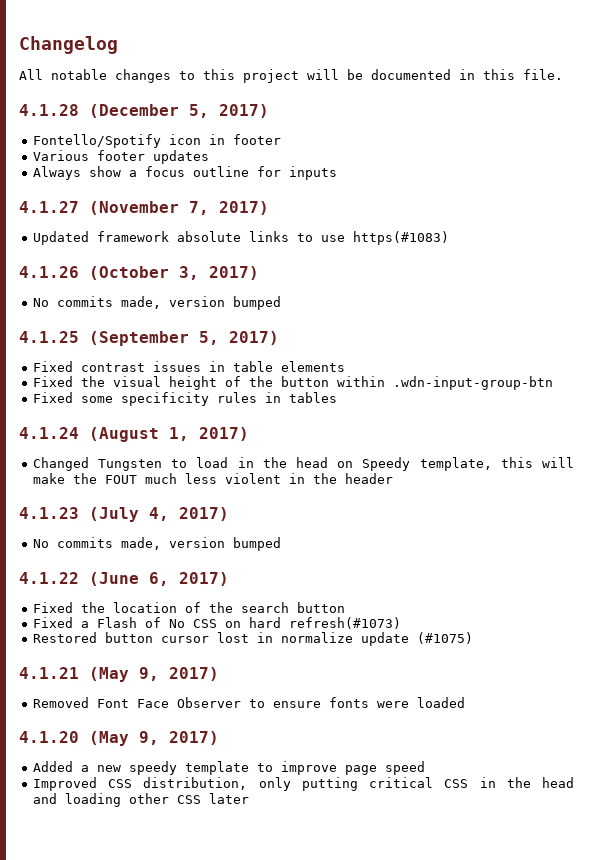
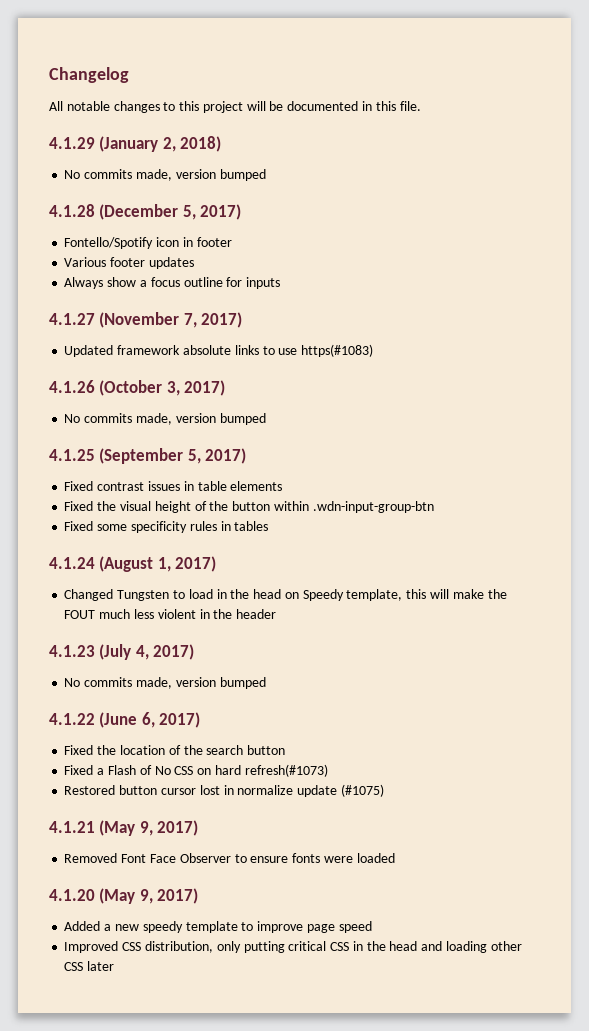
(563, 74) none -> [49,136,222,152] [64,169,266,181] // 4.1.29 (January 2, 2018) // No commits made, version bumped

